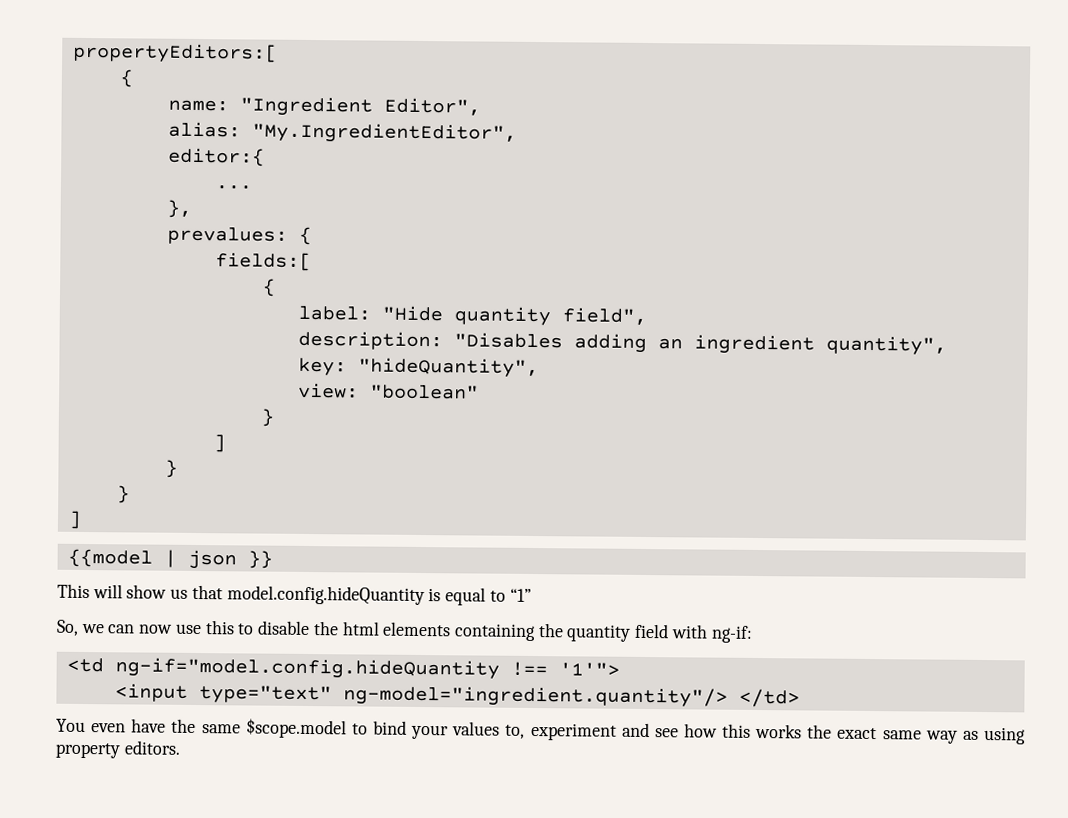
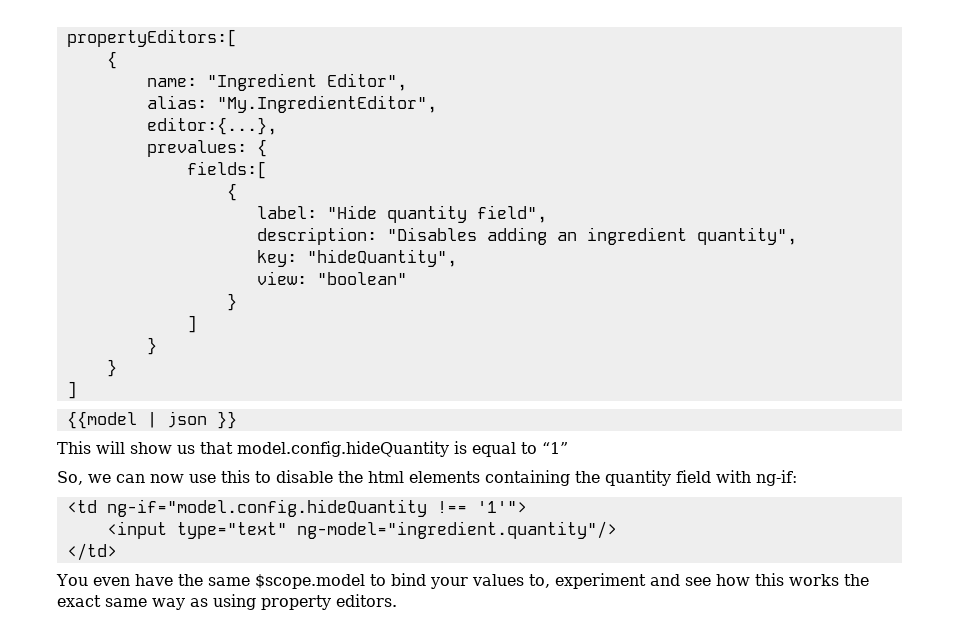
[167,147,265,167] [214,185,252,190] [166,199,192,218] editor:{ // ... // }, -> [146,117,277,135] editor:{...},
(728, 696) none -> (617, 530) //

